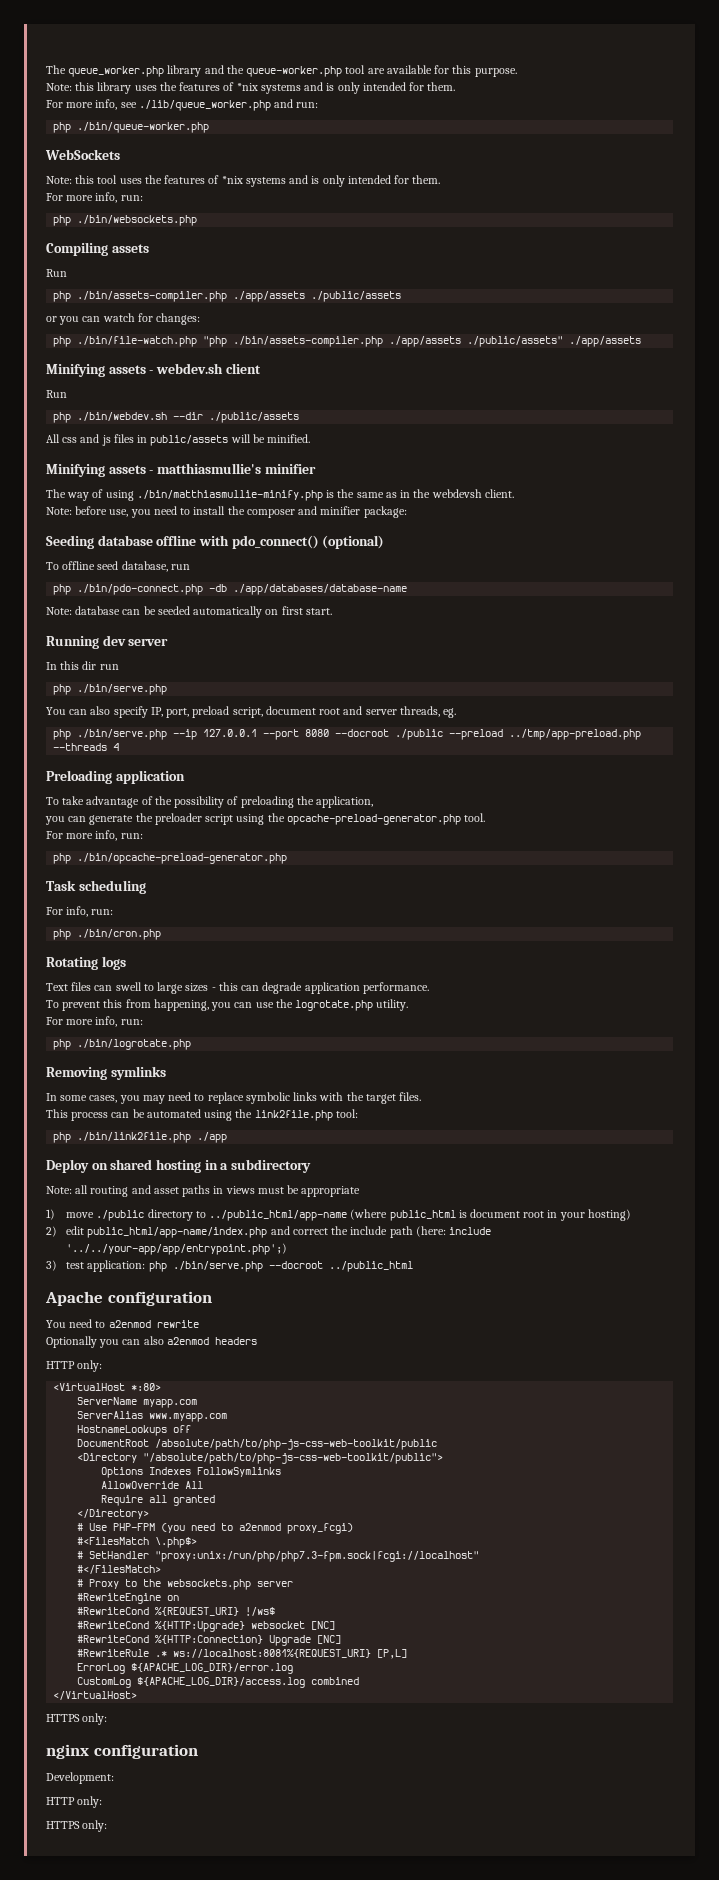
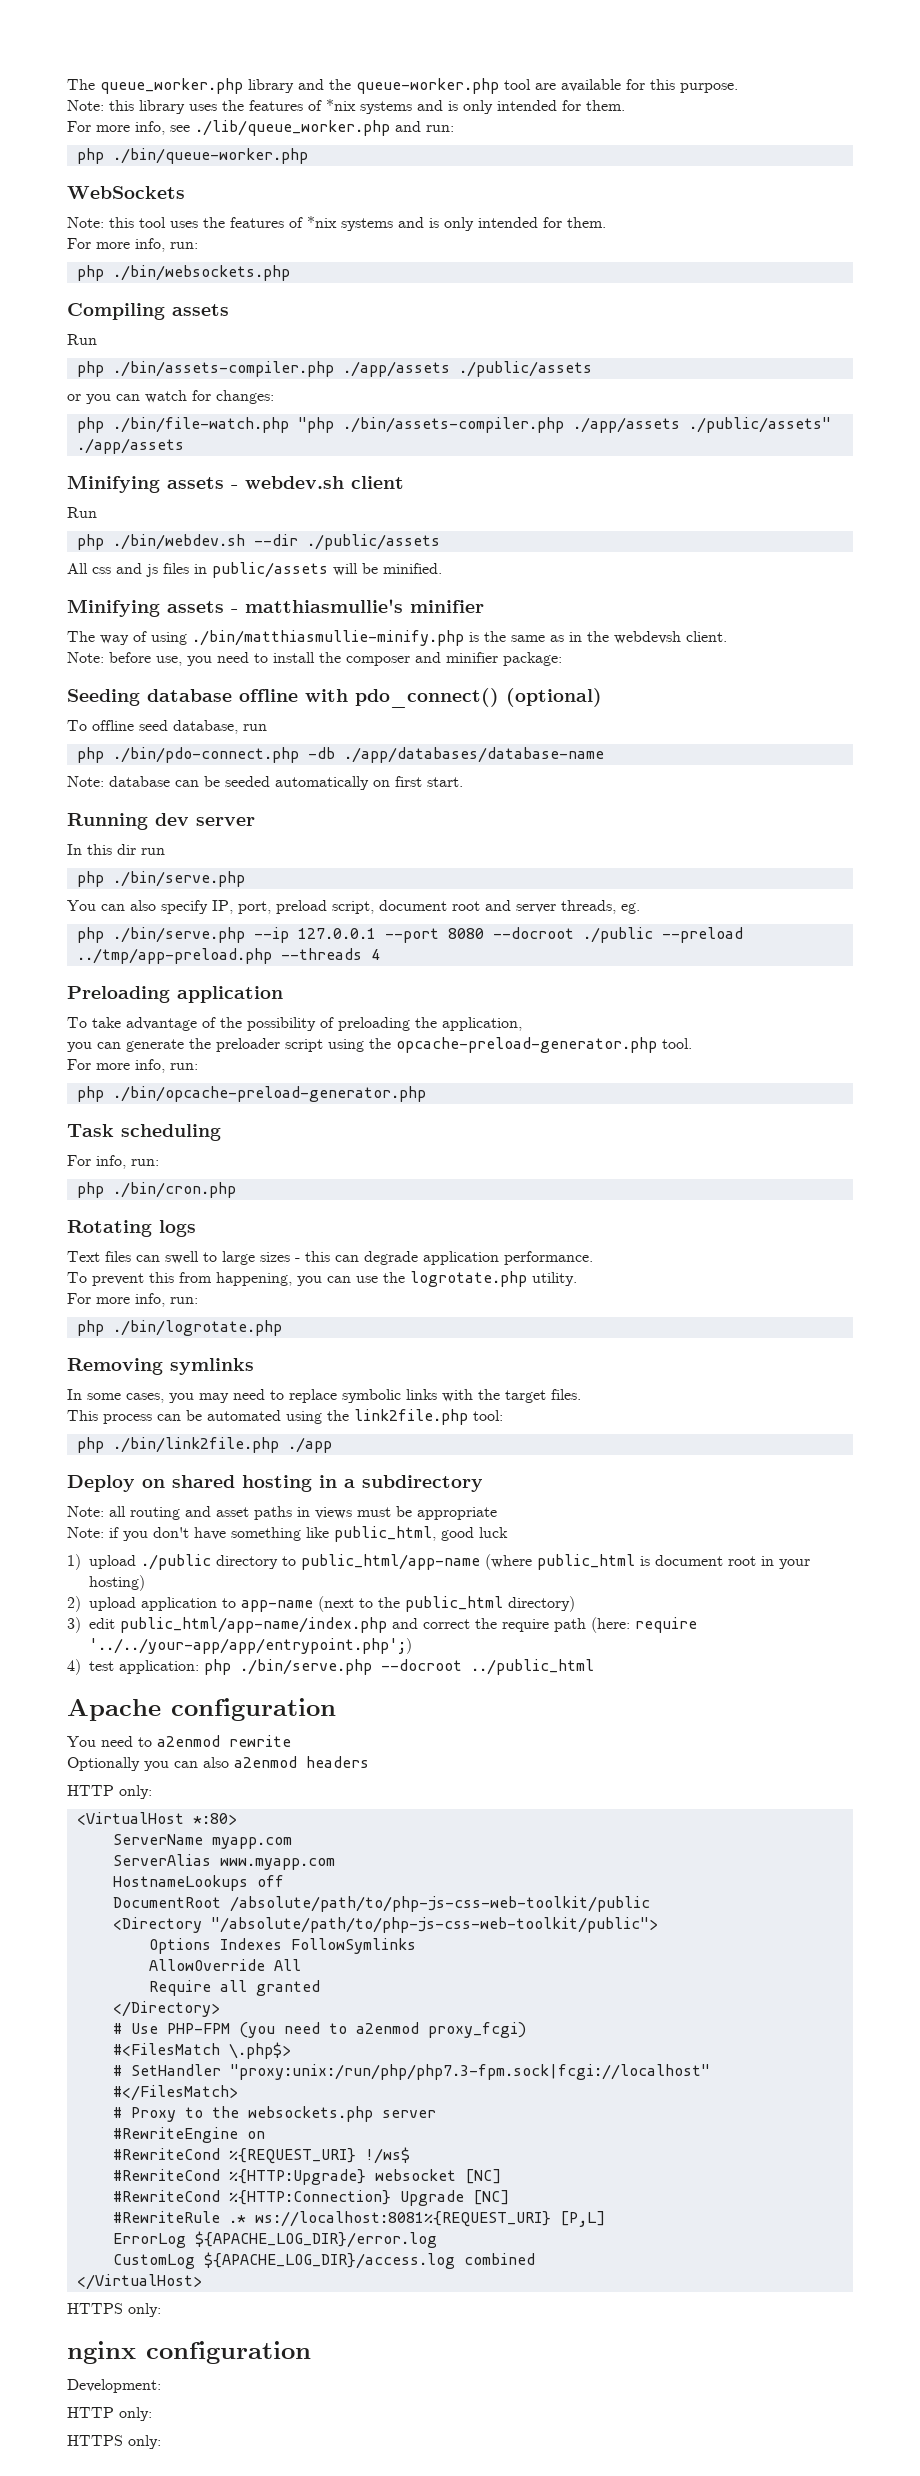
(361, 1191) none -> [67,1526,508,1542] // Note: if you don't have something like public_html, good luck
[66,1212,95,1218] move -> [89,1555,136,1569] upload
[209,1210,348,1221] ../public_html/app-name -> [301,1554,480,1570] public_html/app-name
(57, 1231) none -> [89,1596,575,1612] [67,1617,81,1633] upload application to app-name (next to the public_html directory) // 3)
[350,1226,388,1235] include -> [502,1619,549,1632] require
[448,1227,491,1235] include -> [635,1617,697,1633] require
[46,1260,57,1271] 3) -> [67,1659,81,1675] 4)

